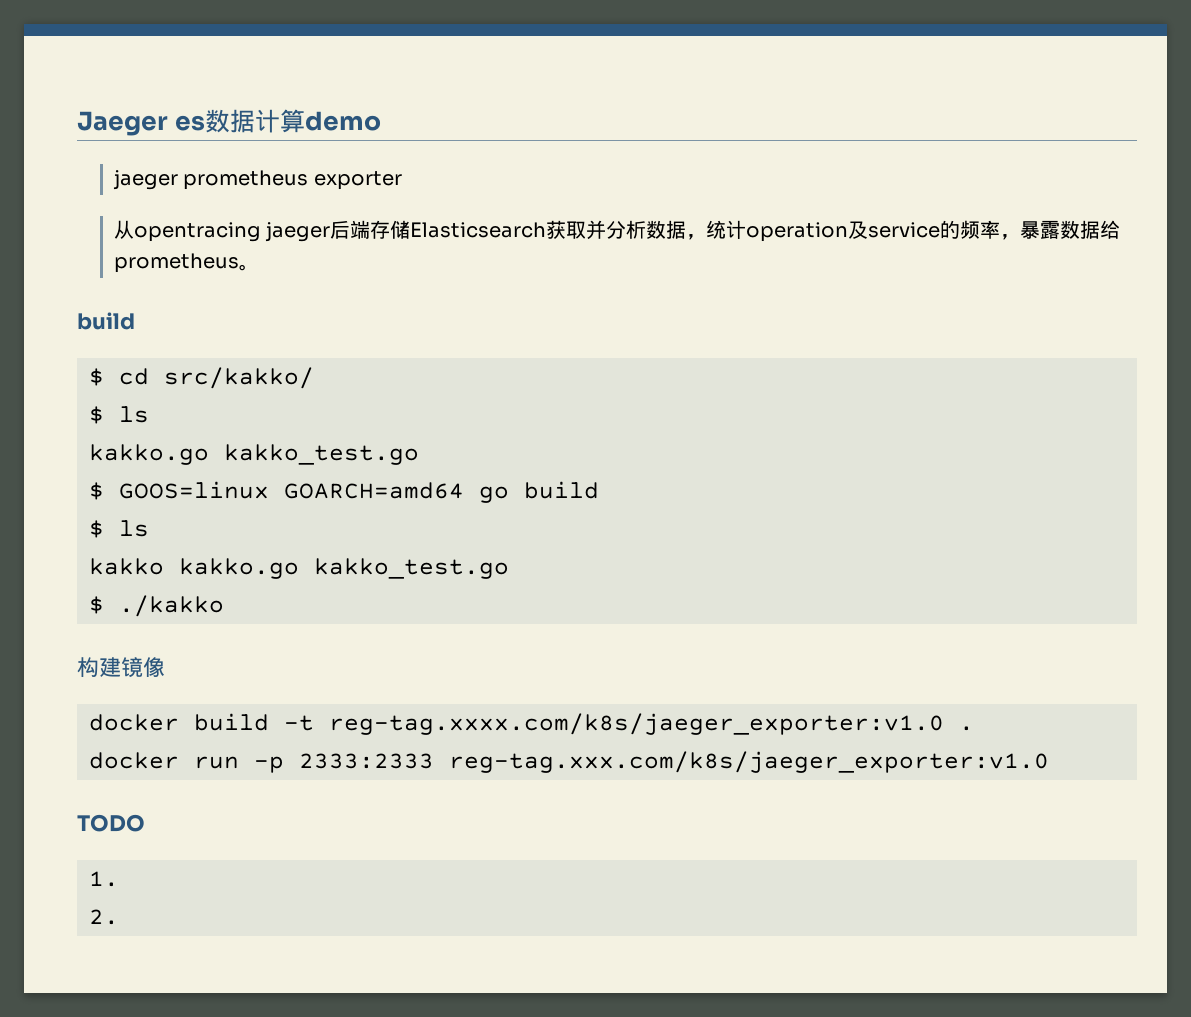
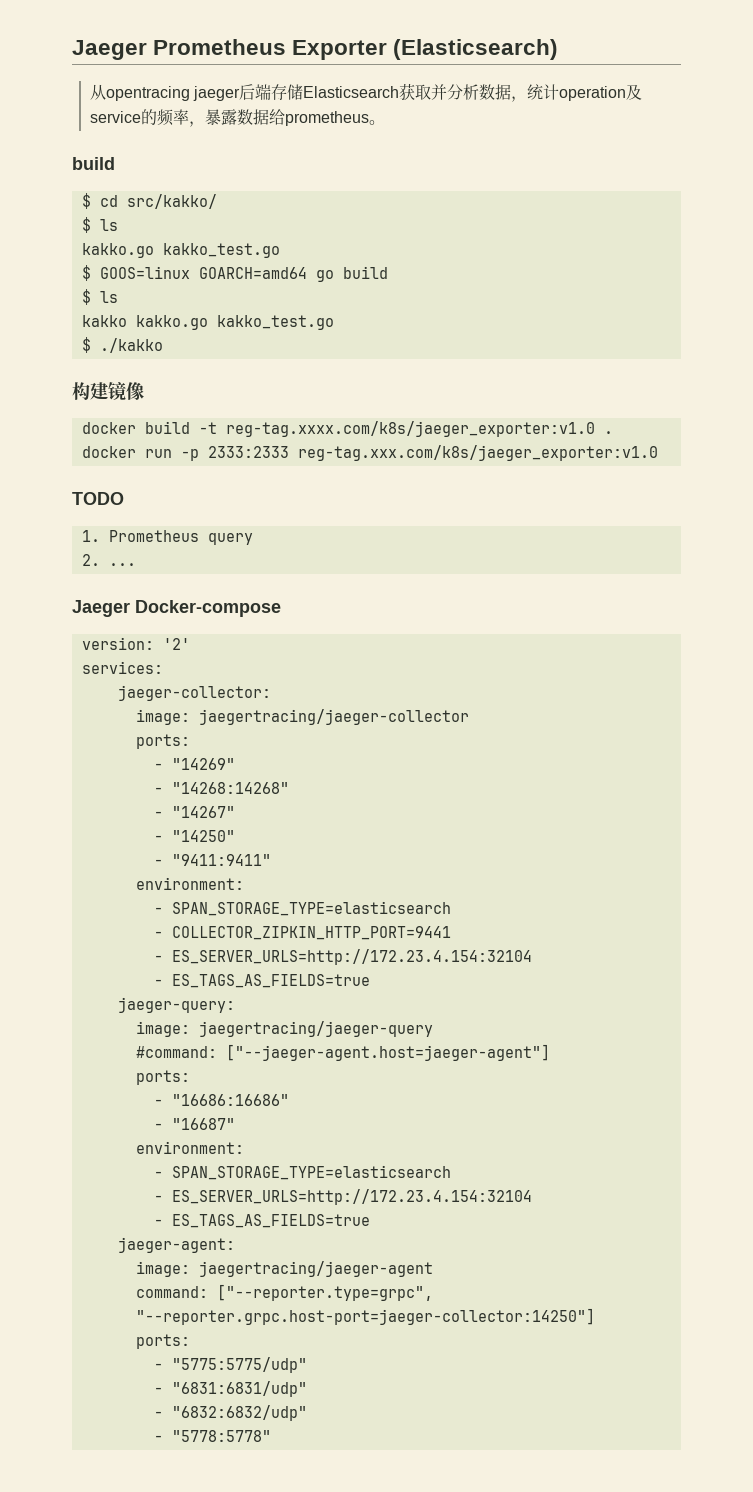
[77,109,381,136] [112,170,402,190] Jaeger es数据计算demo // jaeger prometheus exporter -> [72,39,559,60] Jaeger Prometheus Exporter (Elasticsearch)
(119, 879) none -> [108,530,253,545] Prometheus query
(119, 917) none -> [108,563,136,566] [72,600,281,617] [81,637,190,650] [81,661,163,674] [117,685,271,701] [135,709,469,725] [135,734,190,749] [153,758,235,770] [153,782,289,794] [153,806,235,818] [153,830,235,842] [153,854,271,866] [135,877,244,890] [153,901,451,916] [153,926,451,940] [153,949,532,965] [153,974,370,988] [117,997,235,1013] [135,1021,433,1037] [135,1044,550,1061] [135,1070,190,1085] [153,1094,289,1106] [153,1118,235,1130] [135,1141,244,1154] [153,1165,451,1180] [153,1189,532,1205] [153,1214,370,1228] [117,1237,235,1253] [135,1261,433,1277] [135,1284,433,1301] [135,1308,595,1325] [135,1334,190,1349] [153,1357,307,1373] [153,1381,307,1397] [153,1405,307,1421] [153,1430,271,1442] ... // Jaeger Docker-compose // version: '2' // services: // jaeger-collector: // image: jaegertracing/jaeger-collector // ports: // - "14269" // - "14268:14268" // - "14267" // - "14250" // - "9411:9411" // environment: // - SPAN_STORAGE_TYPE=elasticsearch // - COLLECTOR_ZIPKIN_HTTP_PORT=9441 // - ES_SERVER_URLS=http://172.23.4.154:32104 // - ES_TAGS_AS_FIELDS=true // jaeger-query: // image: jaegertracing/jaeger-query // #command: ["--jaeger-agent.host=jaeger-agent"] // ports: // - "16686:16686" // - "16687" // environment: // - SPAN_STORAGE_TYPE=elasticsearch // - ES_SERVER_URLS=http://172.23.4.154:32104 // - ES_TAGS_AS_FIELDS=true // jaeger-agent: // image: jaegertracing/jaeger-agent // command: ["--reporter.type=grpc", "--reporter.grpc.host-port=jaeger-collector:14250"] // ports: // - "5775:5775/udp" // - "6831:6831/udp" // - "6832:6832/udp" // - "5778:5778"

